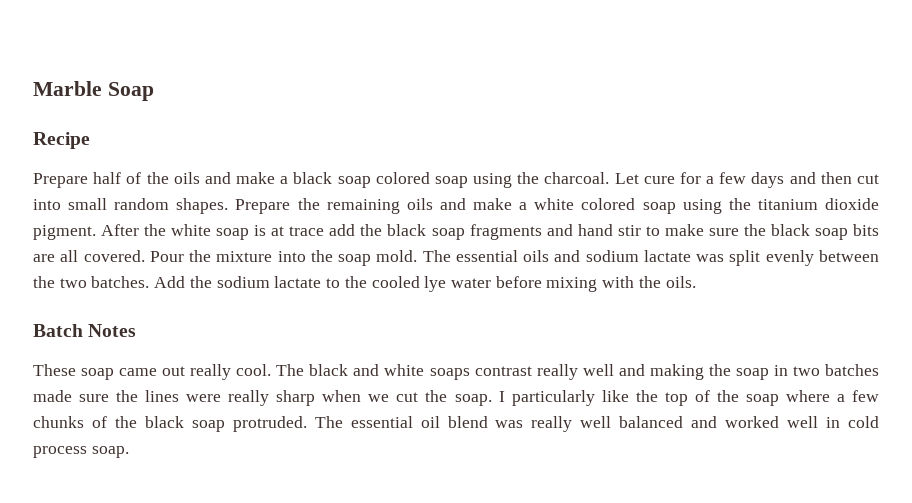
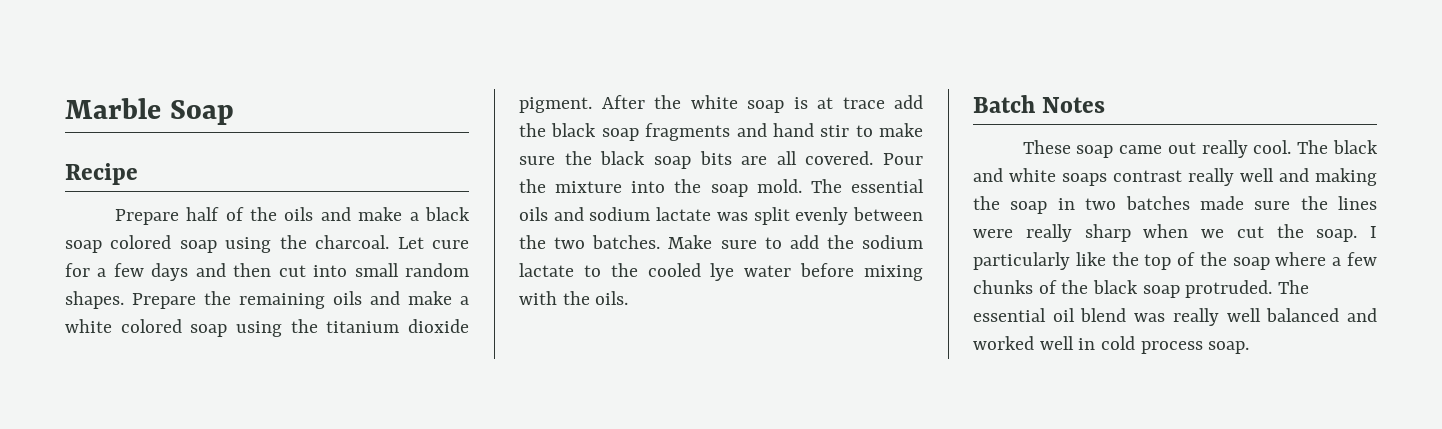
[154,276,186,288] Add -> [668,235,819,249] Make sure to add

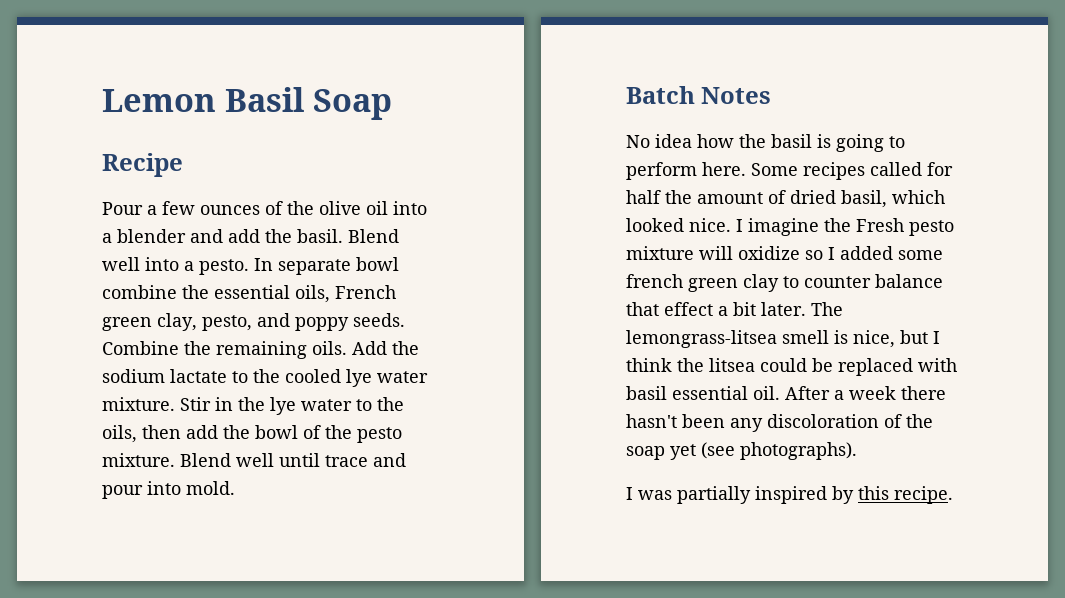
[65,98,161,119] Marble -> [102,87,304,112] Lemon Basil
[114,207,470,225] [65,235,469,253] [65,263,469,281] [65,291,469,309] [65,319,469,337] [519,95,923,113] [519,123,923,141] [519,151,923,169] [519,179,924,197] [519,207,923,225] [519,235,819,249] Prepare half of the oils and make a black soap colored soap using the charcoal. Let cure for a few days and then cut into small random shapes. Prepare the remaining oils and make a white colored soap using the titanium dioxide pigment. After the white soap is at trace add the black soap fragments and hand stir to make sure the black soap bits are all covered. Pour the mixture into the soap mold. The essential oils and sodium lactate was split evenly between the two batches. Make sure to add -> [102,201,427,215] [102,229,399,243] [102,257,399,275] [102,285,396,303] [102,313,405,331] [102,341,387,359] Pour a few ounces of the olive oil into a blender and add the basil. Blend well into a pesto. In separate bowl combine the essential oils, French green clay, pesto, and poppy seeds. Combine the remaining oils. Add
[800,263,923,281] [519,291,629,305] [973,95,1106,113] [1022,140,1378,158] [973,168,1377,186] [973,196,1377,214] [973,224,1377,242] [973,252,1377,270] [973,280,1310,298] [973,308,1377,326] [973,336,1250,354] before mixing with the oils. // Batch Notes // These soap came out really cool. The black and white soaps contrast really well and making the soap in two batches made sure the lines were really sharp when we cut the soap. I particularly like the top of the soap where a few chunks of the black soap protruded. The essential oil blend was really well balanced and worked well in cold process soap. -> [102,397,404,415] [102,425,402,443] [102,453,406,467] [102,481,235,499] [626,86,772,104] [626,134,905,152] [626,162,953,180] [626,190,945,208] [626,218,954,236] [626,246,943,260] [626,274,943,292] [626,302,843,316] [626,330,940,348] [626,358,957,376] [626,386,946,400] [626,414,933,432] [626,442,857,460] [626,486,953,504] mixture. Stir in the lye water to the oils, then add the bowl of the pesto mixture. Blend well until trace and pour into mold. // Batch Notes // No idea how the basil is going to perform here. Some recipes called for half the amount of dried basil, which looked nice. I imagine the Fresh pesto mixture will oxidize so I added some french green clay to counter balance that effect a bit later. The lemongrass-litsea smell is nice, but I think the litsea could be replaced with basil essential oil. After a week there hasn't been any discoloration of the soap yet (see photographs). // I was partially inspired by this recipe.

